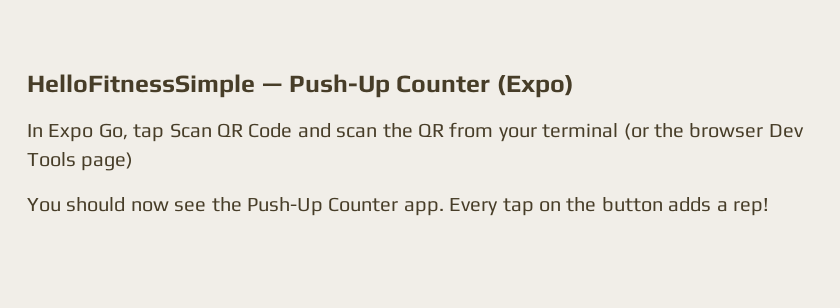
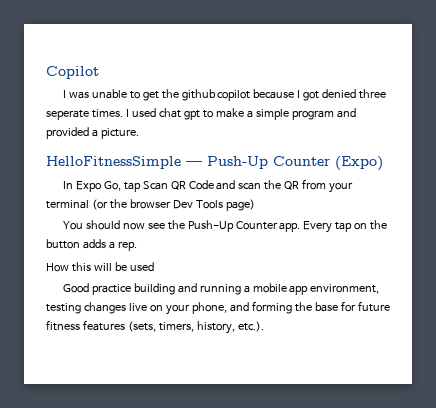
(27, 86) none -> [46,66,99,79] [62,89,387,101] [46,108,356,120] [46,127,139,139] Copilot // I was unable to get the github copilot because I got denied three seperate times. I used chat gpt to make a simple program and provided a picture. //
[732,198,769,216] rep! -> [117,241,137,251] [46,262,154,272] [62,283,380,295] [46,301,390,315] [46,320,264,334] rep. // How this will be used // Good practice building and running a mobile app environment, testing changes live on your phone, and forming the base for future fitness features (sets, timers, history, etc.).

